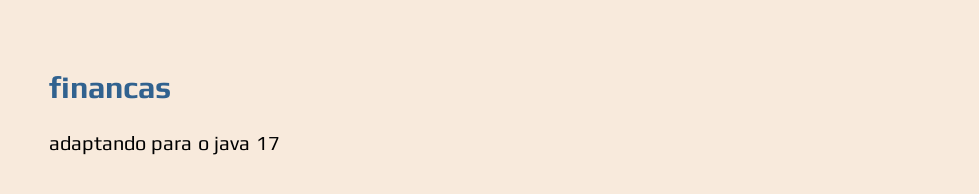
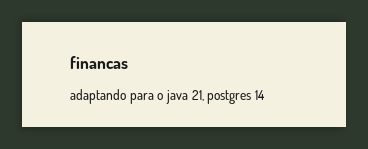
[255,137,280,150] 17 -> [191,90,265,104] 21, postgres 14

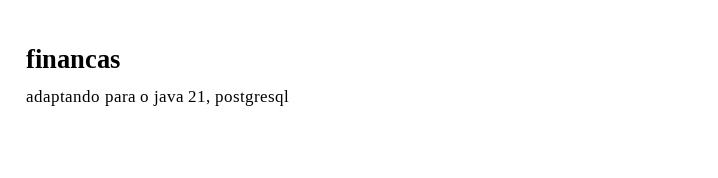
[207,90,265,104] postgres 14 -> [214,90,289,106] postgresql

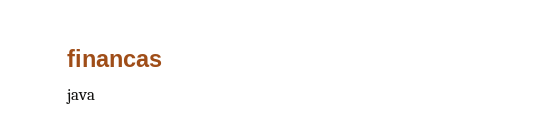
[26,90,289,106] adaptando para o java 21, postgresql -> [66,89,95,104] java

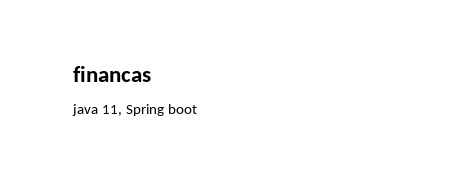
(95, 96) none -> [101,104,197,116] 11, Spring boot

